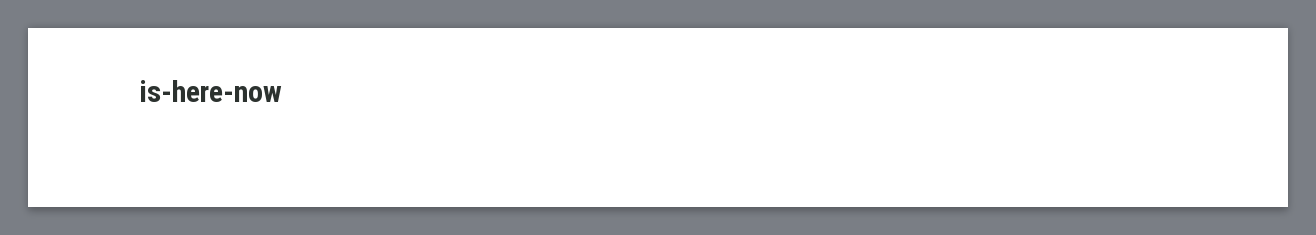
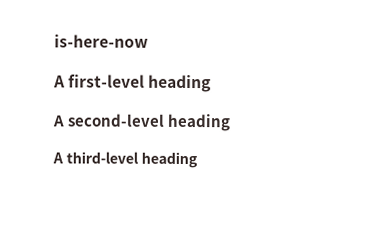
(282, 91) none -> [53,74,212,93] [52,113,232,132] [52,151,198,169] // A first-level heading // A second-level heading // A third-level heading

